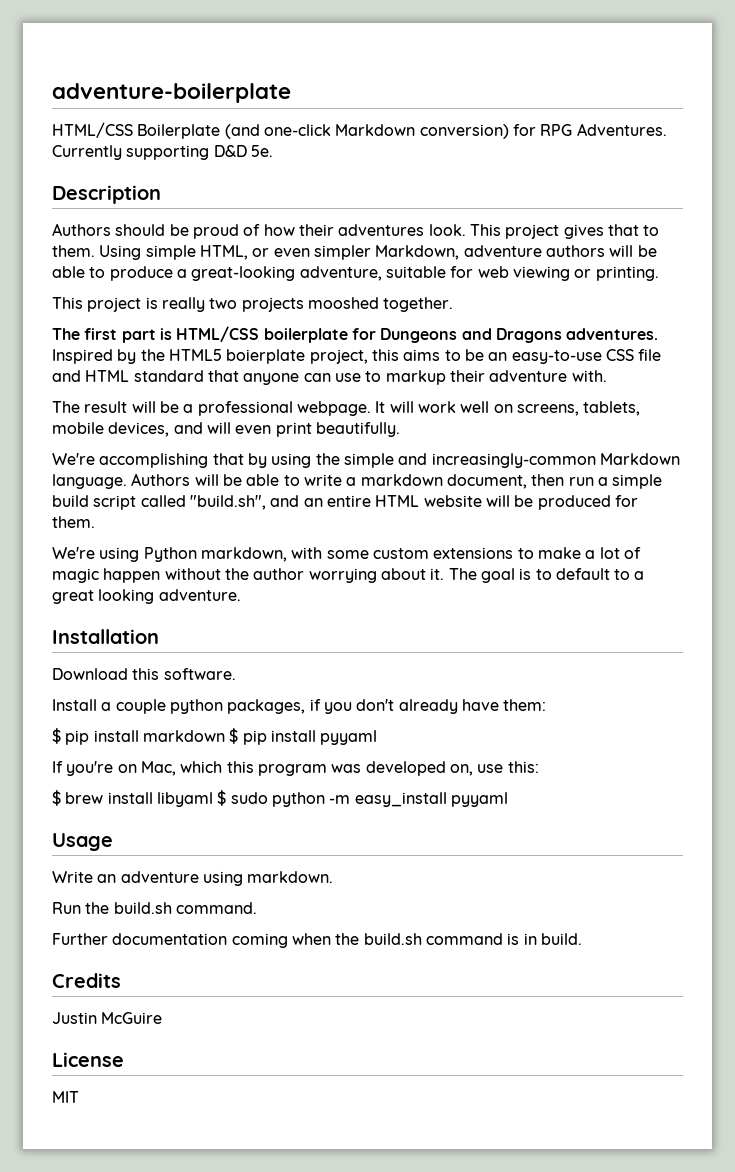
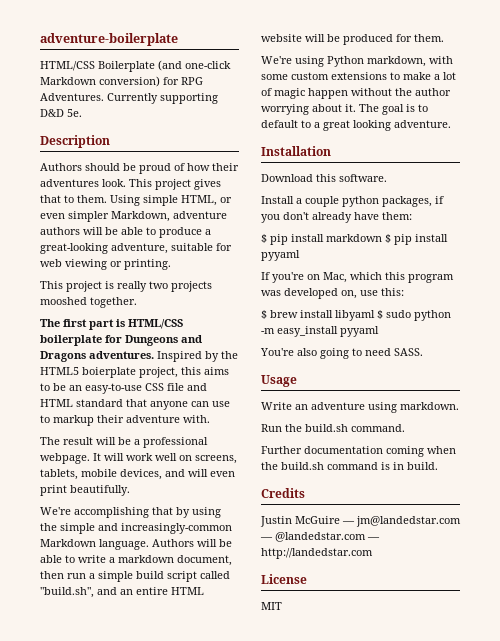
(508, 799) none -> [260,348,423,359] // You're also going to need SASS.
(163, 1018) none -> [342,516,461,527] [260,532,380,542] [261,548,373,559] — jm@landedstar.com — @landedstar.com — http://landedstar.com

